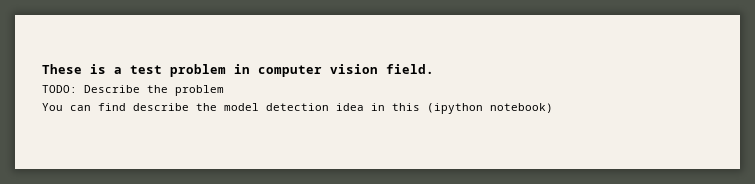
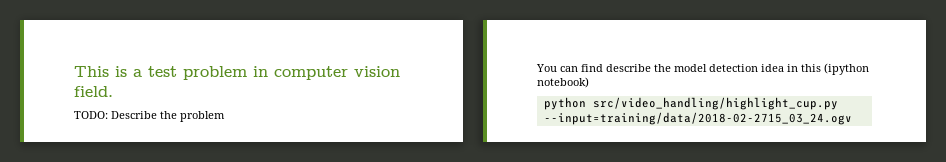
[42,64,82,74] These -> [74,66,109,77] This
(553, 108) none -> [543,97,838,110] [543,112,852,125] // python src/video_handling/highlight_cup.py --input=training/data/2018-02-2715_03_24.ogv

